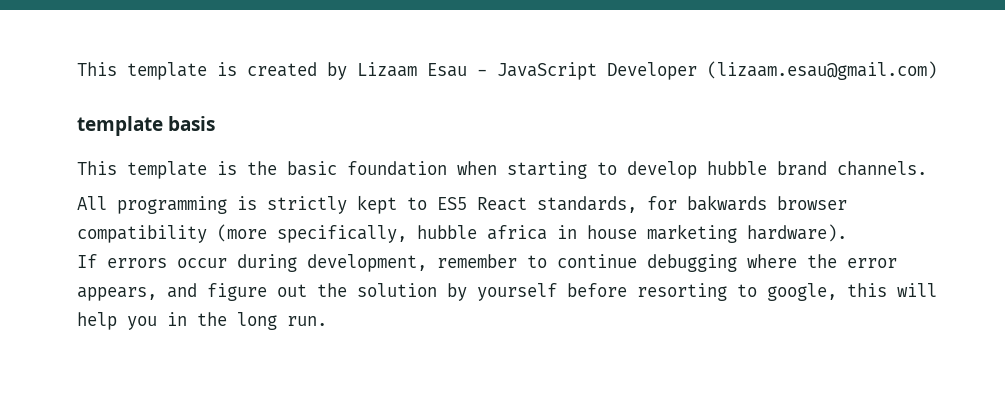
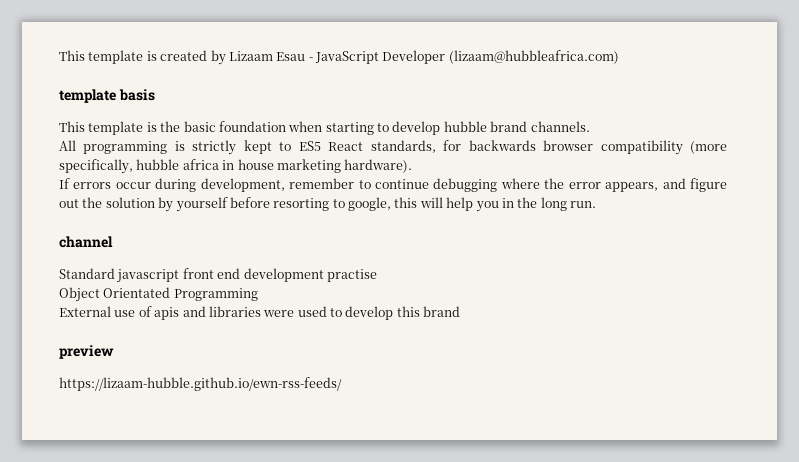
[707,61,937,80] (lizaam.esau@gmail.com) -> [448,50,619,64] (lizaam@hubbleafrica.com)
[687,195,767,211] bakwards -> [468,140,536,151] backwards
(327, 321) none -> [59,236,113,248] [59,268,377,283] [59,287,258,302] [59,306,461,320] [59,345,114,359] [59,377,342,391] // channel // Standard javascript front end development practise // Object Orientated Programming // External use of apis and libraries were used to develop this brand // preview // https://lizaam-hubble.github.io/ewn-rss-feeds/

